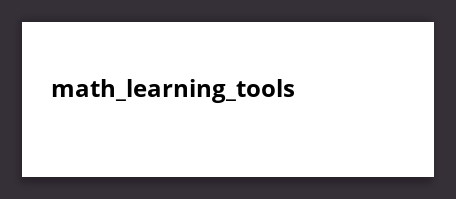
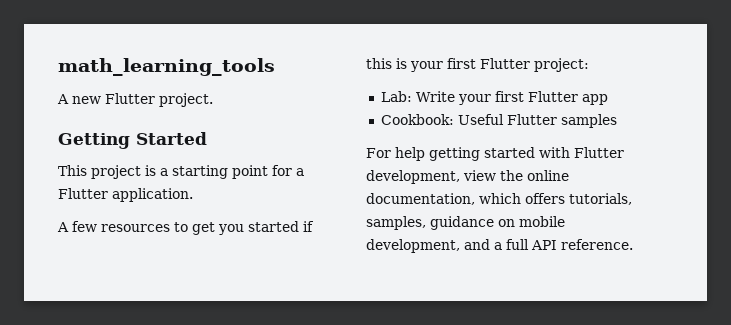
(295, 91) none -> [57,93,213,107] [58,132,207,149] [58,165,304,179] [58,188,193,202] [57,221,314,235] [366,58,589,72] [380,91,608,105] [380,114,617,128] [366,147,624,161] [366,170,569,184] [366,193,632,205] [366,216,565,230] [366,239,633,253] // A new Flutter project. // Getting Started // This project is a starting point for a Flutter application. // A few resources to get you started if this is your first Flutter project: // Lab: Write your first Flutter app // Cookbook: Useful Flutter samples // For help getting started with Flutter development, view the online documentation, which offers tutorials, samples, guidance on mobile development, and a full API reference.

